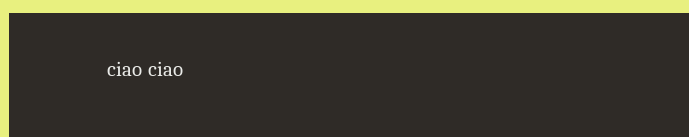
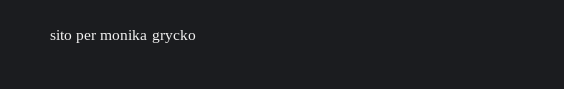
[107,61,183,76] ciao ciao -> [50,30,196,43] sito per monika grycko

